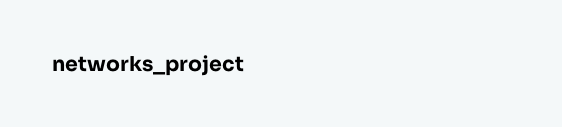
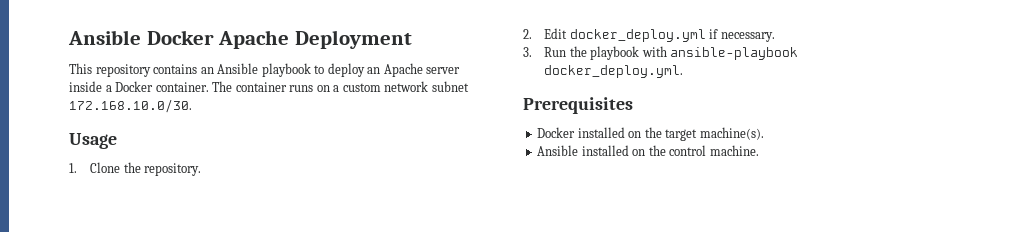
[52,55,244,76] networks_project -> [68,30,412,49] [69,63,461,77] [69,81,469,92] [69,99,192,113] [69,133,117,149] [69,162,202,176] [523,28,775,42] [523,46,799,60] [544,65,684,78] [523,97,633,114] [537,127,764,141] [537,145,759,156] Ansible Docker Apache Deployment // This repository contains an Ansible playbook to deploy an Apache server inside a Docker container. The container runs on a custom network subnet 172.168.10.0/30. // Usage // 1. Clone the repository. // 2. Edit docker_deploy.yml if necessary. // 3. Run the playbook with ansible-playbook docker_deploy.yml. // Prerequisites // Docker installed on the target machine(s). // Ansible installed on the control machine.

